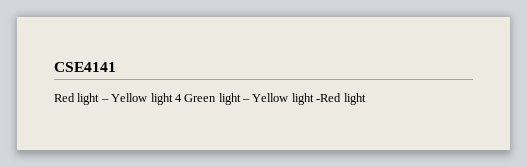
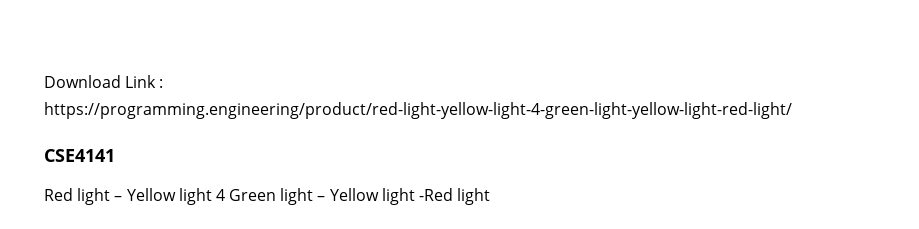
(54, 67) none -> [44,75,164,88] [44,102,792,119] Download Link : https://programming.engineering/product/red-light-yellow-light-4-green-light-yellow-light-red-light/ //

